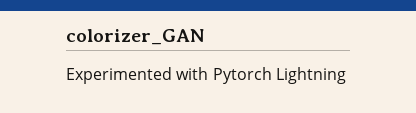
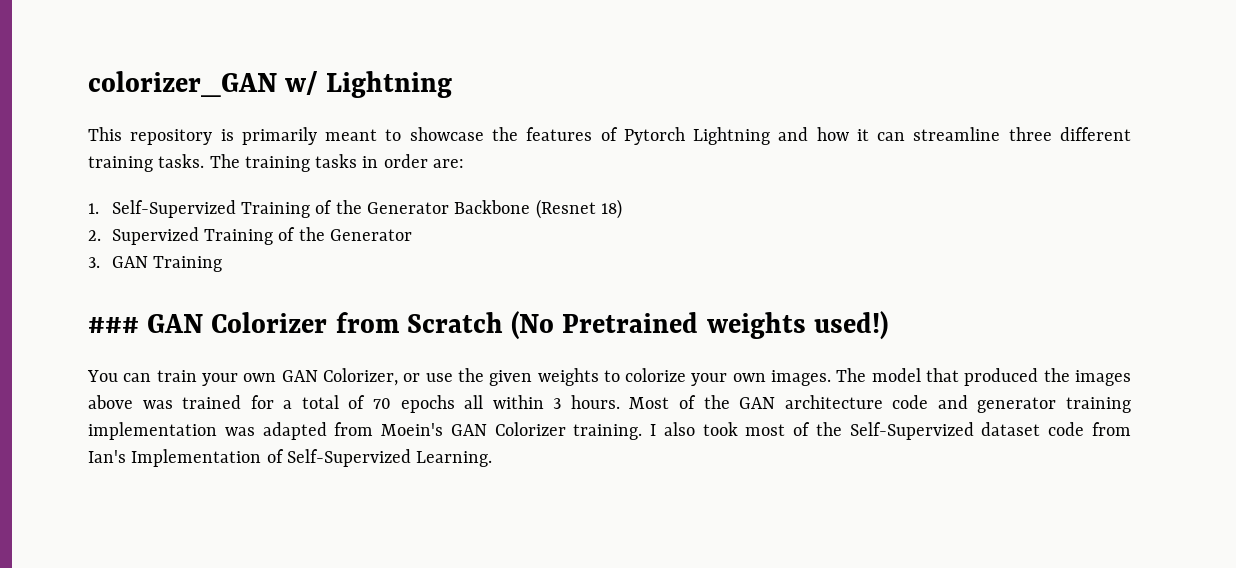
[66,67,346,84] // Experimented with Pytorch Lightning -> [285,71,453,98] [88,127,1132,145] [88,154,464,172] [88,199,622,219] [88,227,412,245] [88,256,223,272] [88,311,888,340] [87,368,1132,386] [88,395,1131,413] [88,422,1131,440] [88,449,493,467] w/ Lightning // This repository is primarily meant to showcase the features of Pytorch Lightning and how it can streamline three different training tasks. The training tasks in order are: // 1. Self-Supervized Training of the Generator Backbone (Resnet 18) // 2. Supervized Training of the Generator // 3. GAN Training // ### GAN Colorizer from Scratch (No Pretrained weights used!) // You can train your own GAN Colorizer, or use the given weights to colorize your own images. The model that produced the images above was trained for a total of 70 epochs all within 3 hours. Most of the GAN architecture code and generator training implementation was adapted from Moein's GAN Colorizer training. I also took most of the Self-Supervized dataset code from Ian's Implementation of Self-Supervized Learning.

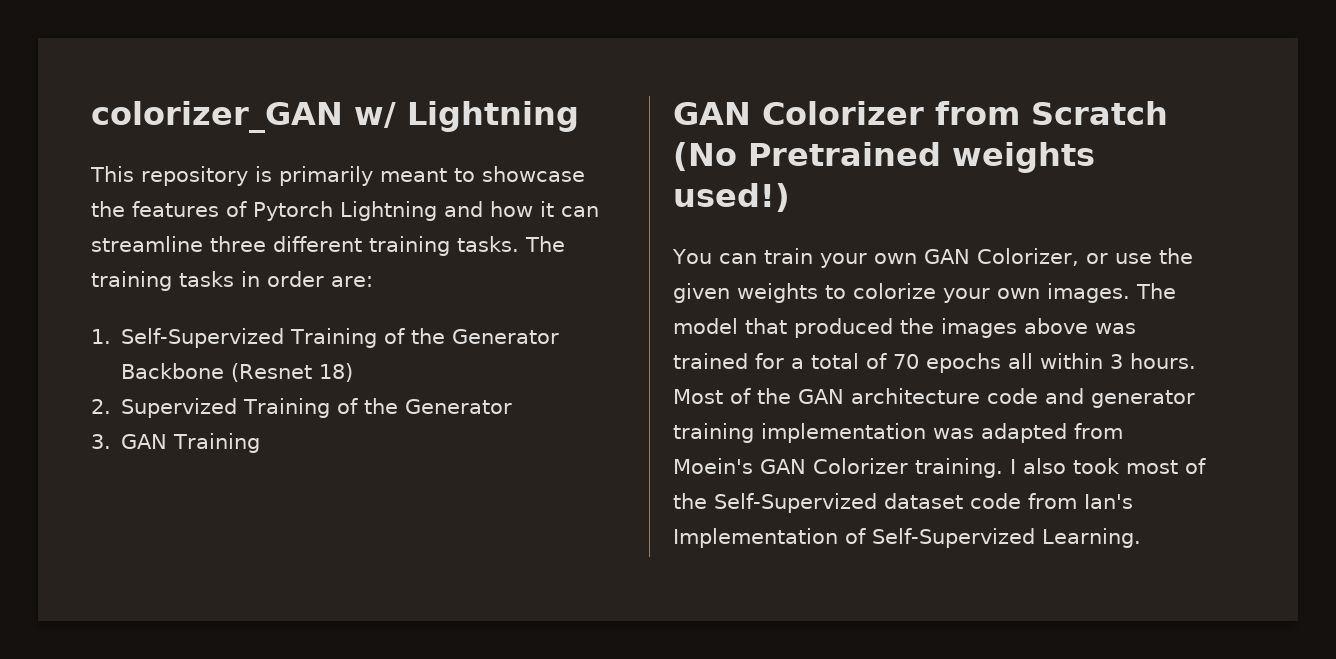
[88,317,139,333] ### -> (261, 443) none

